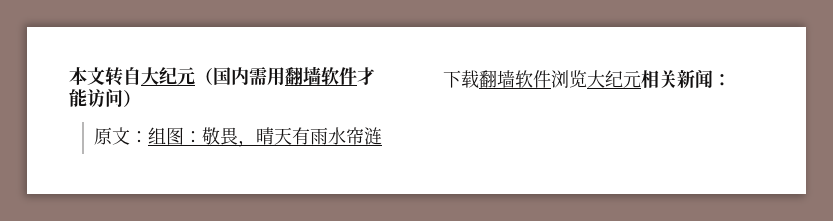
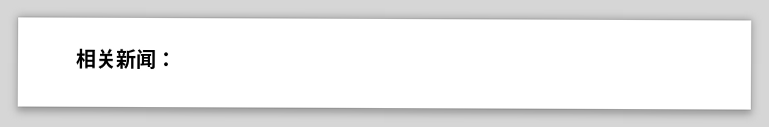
[69,66,375,86] [69,89,141,108] [94,127,383,147] [443,70,641,88] 本文转自大纪元（国内需用翻墙软件才能访问） // 原文：组图：敬畏，晴天有雨水帘涟 // 下载翻墙软件浏览大纪元 -> (75, 58) none

